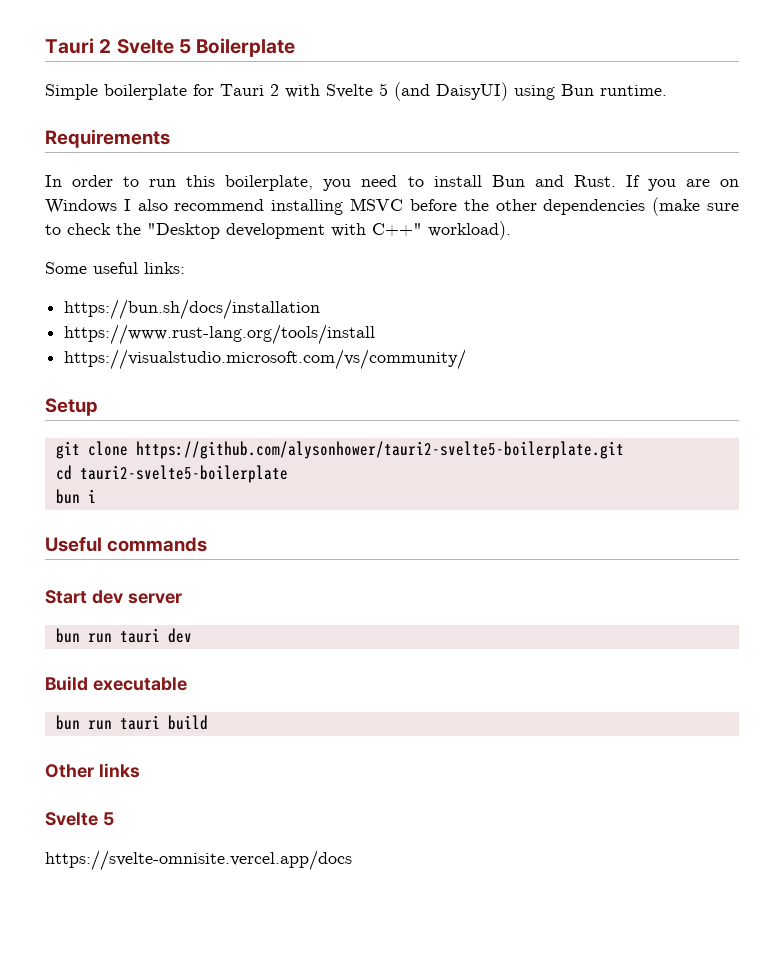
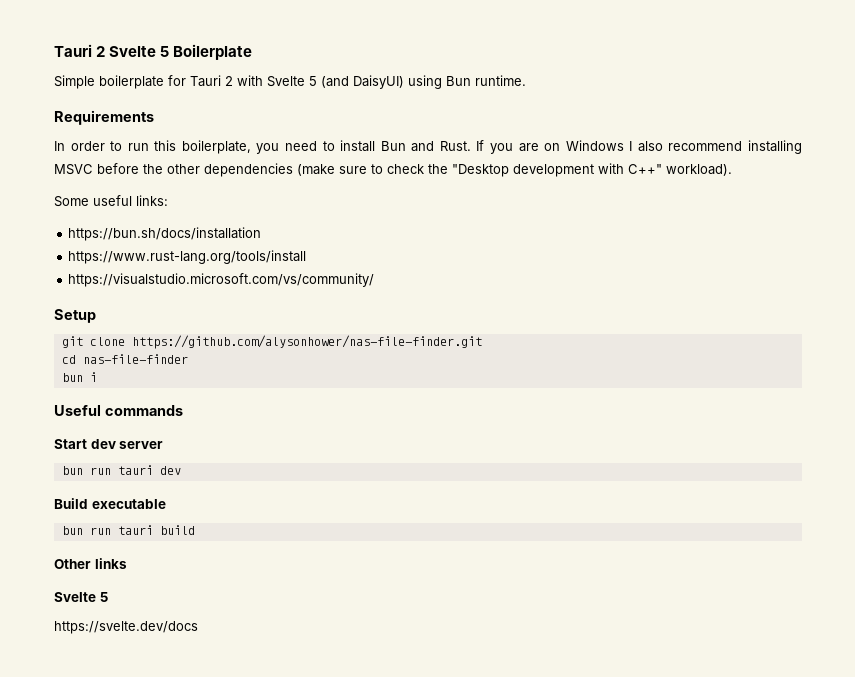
[135,441,624,459] https://github.com/alysonhower/tauri2-svelte5-boilerplate.git -> [131,335,482,349] https://github.com/alysonhower/nas-file-finder.git
[79,465,288,483] tauri2-svelte5-boilerplate -> [82,354,188,364] nas-file-finder
[45,850,352,871] https://svelte-omnisite.vercel.app/docs -> [54,621,198,634] https://svelte.dev/docs

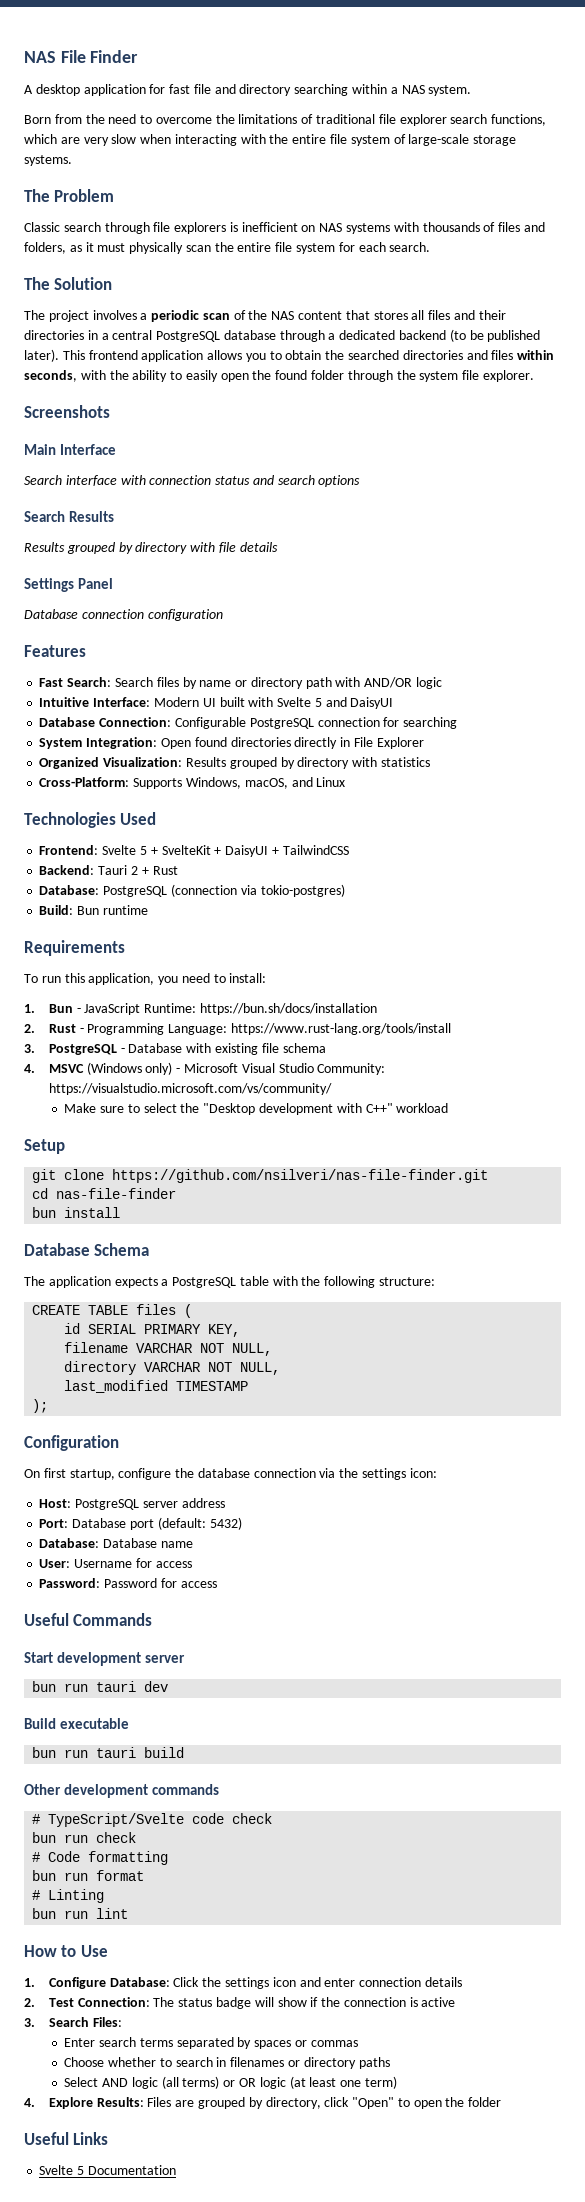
[54,44,253,60] [54,75,526,89] [54,110,154,125] [54,141,123,151] Tauri 2 Svelte 5 Boilerplate // Simple boilerplate for Tauri 2 with Svelte 5 (and DaisyUI) using Bun runtime. // Requirements // In order to -> [24,50,139,63] [24,84,472,96] [24,114,547,126] [24,134,517,146] [24,155,72,166] [24,189,115,202] [24,222,545,234] [24,242,431,254] [24,277,113,290] [24,310,506,322] [24,329,541,342] [24,349,555,362] [24,370,534,382] [24,405,110,418] [24,444,117,455] [24,475,361,487] [24,511,115,522] [24,542,278,554] [24,578,114,592] [24,609,223,621] [24,645,86,657] [39,677,442,689] [39,697,394,709] [39,717,458,729] [39,737,424,749] [39,757,430,769] [39,777,346,789] [24,812,157,828] [39,845,349,857] [39,865,178,875] [39,884,345,897] [39,905,148,915] [24,940,125,956] [24,974,38,983] NAS File Finder // A desktop application for fast file and directory searching within a NAS system. // Born from the need to overcome the limitations of traditional file explorer search functions, which are very slow when interacting with the entire file system of large-scale storage systems. // The Problem // Classic search through file explorers is inefficient on NAS systems with thousands of files and folders, as it must physically scan the entire file system for each search. // The Solution // The project involves a periodic scan of the NAS content that stores all files and their directories in a central PostgreSQL database through a dedicated backend (to be published later). This frontend application allows you to obtain the searched directories and files within seconds, with the ability to easily open the found folder through the system file explorer. // Screenshots // Main Interface // Search interface with connection status and search options // Search Results // Results grouped by directory with file details // Settings Panel // Database connection configuration // Features // Fast Search: Search files by name or directory path with AND/OR logic // Intuitive Interface: Modern UI built with Svelte 5 and DaisyUI // Database Connection: Configurable PostgreSQL connection for searching // System Integration: Open found directories directly in File Explorer // Organized Visualization: Results grouped by directory with statistics // Cross-Platform: Supports Windows, macOS, and Linux // Technologies Used // Frontend: Svelte 5 + SvelteKit + DaisyUI + TailwindCSS // Backend: Tauri 2 + Rust // Database: PostgreSQL (connection via tokio-postgres) // Build: Bun runtime // Requirements // To
[181,140,251,154] boilerplate, -> [88,973,155,985] application,
[340,140,802,154] [54,163,335,177] install Bun and Rust. If you are on Windows I also recommend installing MSVC before the other dependencies (make -> [229,973,267,983] [24,1003,378,1015] [24,1023,452,1035] [24,1043,326,1055] [24,1062,386,1075] [48,1083,332,1095] [64,1103,97,1113] install: // 1. Bun - JavaScript Runtime: https://bun.sh/docs/installation // 2. Rust - Programming Language: https://www.rust-lang.org/tools/install // 3. PostgreSQL - Database with existing file schema // 4. MSVC (Windows only) - Microsoft Visual Studio Community: https://visualstudio.microsoft.com/vs/community/ // Make
[387,164,424,174] check -> [143,1103,177,1113] select
[666,164,732,176] [54,195,168,207] [68,227,262,241] [68,250,307,264] [68,273,375,287] workload). // Some useful links: // https://bun.sh/docs/installation // https://www.rust-lang.org/tools/install // https://visualstudio.microsoft.com/vs/community/ -> [396,1103,449,1113] workload
[131,335,482,349] https://github.com/alysonhower/nas-file-finder.git -> [112,1169,489,1183] https://github.com/nsilveri/nas-file-finder.git
[89,372,97,382] [54,405,183,416] i // Useful commands -> [64,1207,121,1218] [24,1243,150,1256] [24,1276,436,1288] [32,1304,193,1318] [64,1323,241,1337] [64,1342,273,1356] [64,1361,281,1375] [64,1380,249,1393] [32,1399,49,1413] [24,1435,119,1451] [24,1468,437,1480] [39,1498,225,1510] [39,1517,242,1530] [39,1538,193,1548] [39,1558,192,1568] [39,1578,217,1588] [24,1613,153,1626] install // Database Schema // The application expects a PostgreSQL table with the following structure: // CREATE TABLE files ( // id SERIAL PRIMARY KEY, // filename VARCHAR NOT NULL, // directory VARCHAR NOT NULL, // last_modified TIMESTAMP // ); // Configuration // On first startup, configure the database connection via the settings icon: // Host: PostgreSQL server address // Port: Database port (default: 5432) // Database: Database name // User: Username for access // Password: Password for access // Useful Commands
[90,439,116,449] dev -> [57,1652,142,1666] development
[94,558,127,569] [54,592,108,602] [54,621,198,634] links // Svelte 5 // https://svelte.dev/docs -> [64,1784,220,1798] [32,1813,273,1827] [32,1832,137,1843] [32,1851,169,1865] [32,1870,145,1881] [32,1889,105,1903] [32,1908,129,1919] [24,1945,108,1957] [24,1977,462,1989] [24,1997,456,2009] [24,2017,122,2027] [64,2037,358,2049] [64,2057,390,2069] [64,2076,397,2089] [24,2097,502,2109] [24,2132,109,2145] [39,2165,176,2175] development commands // # TypeScript/Svelte code check // bun run check // # Code formatting // bun run format // # Linting // bun run lint // How to Use // 1. Configure Database: Click the settings icon and enter connection details // 2. Test Connection: The status badge will show if the connection is active // 3. Search Files: // Enter search terms separated by spaces or commas // Choose whether to search in filenames or directory paths // Select AND logic (all terms) or OR logic (at least one term) // 4. Explore Results: Files are grouped by directory, click "Open" to open the folder // Useful Links // Svelte 5 Documentation

